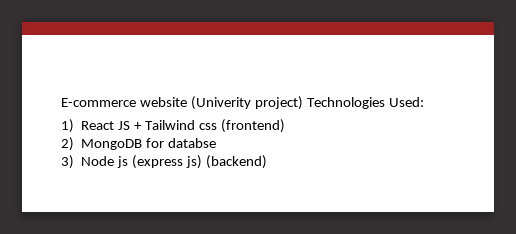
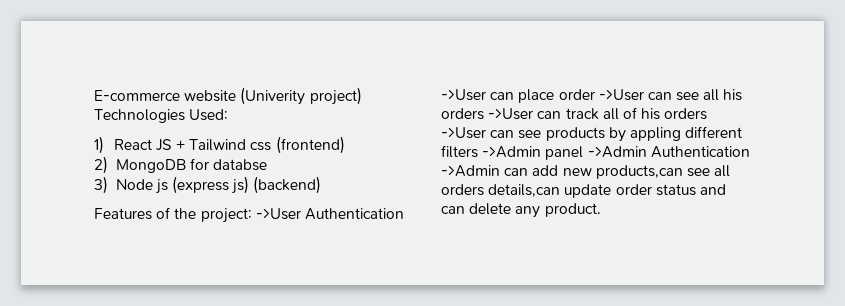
(267, 162) none -> [94,207,404,223] [441,89,743,103] [441,107,708,120] [441,126,743,142] [441,145,750,160] [441,165,731,179] [441,184,726,198] [441,203,601,218] // Features of the project: ->User Authentication ->User can place order ->User can see all his orders ->User can track all of his orders ->User can see products by appling different filters ->Admin panel ->Admin Authentication ->Admin can add new products,can see all orders details,can update order status and can delete any product.

